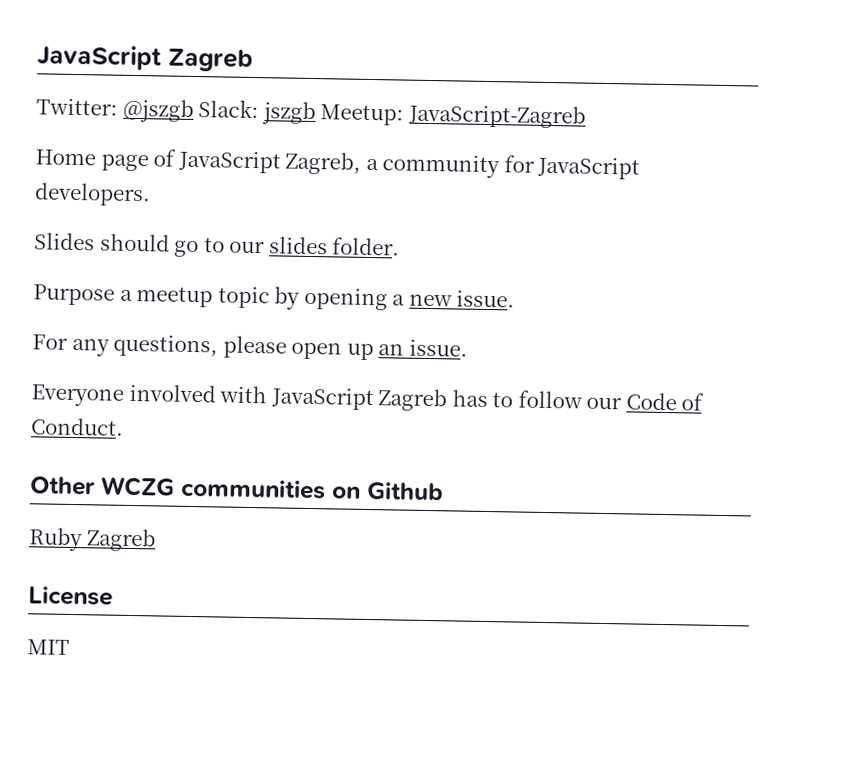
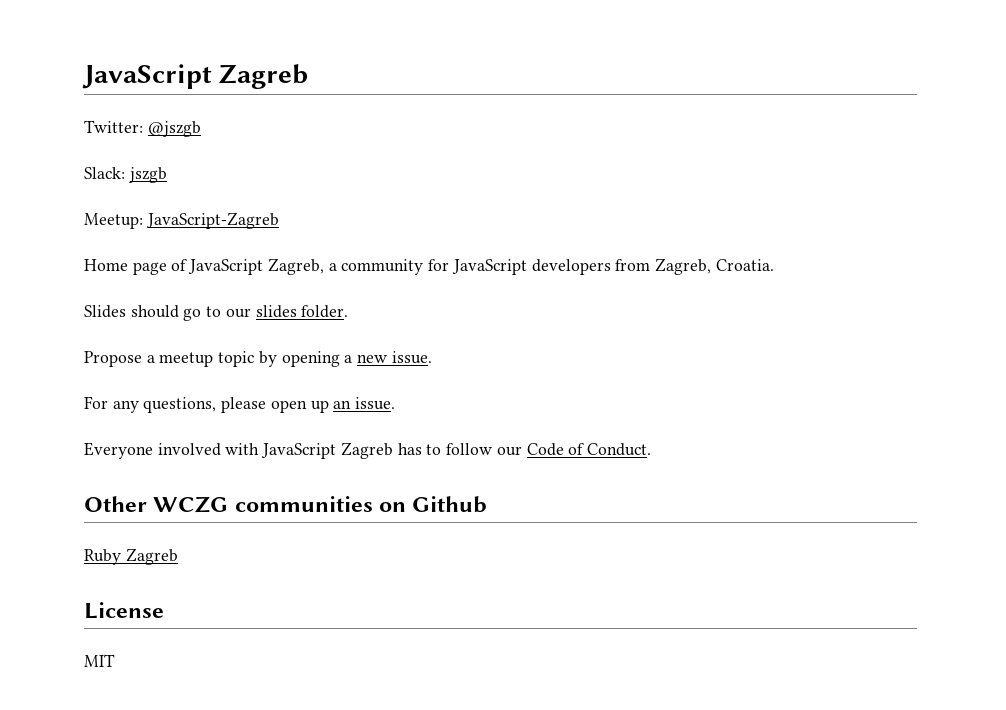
(194, 110) none -> (201, 129) //
(316, 113) none -> (167, 175) //
[34,182,151,207] developers. -> [531,258,774,275] developers from Zagreb, Croatia.
[33,284,115,306] Purpose -> [84,351,142,367] Propose

